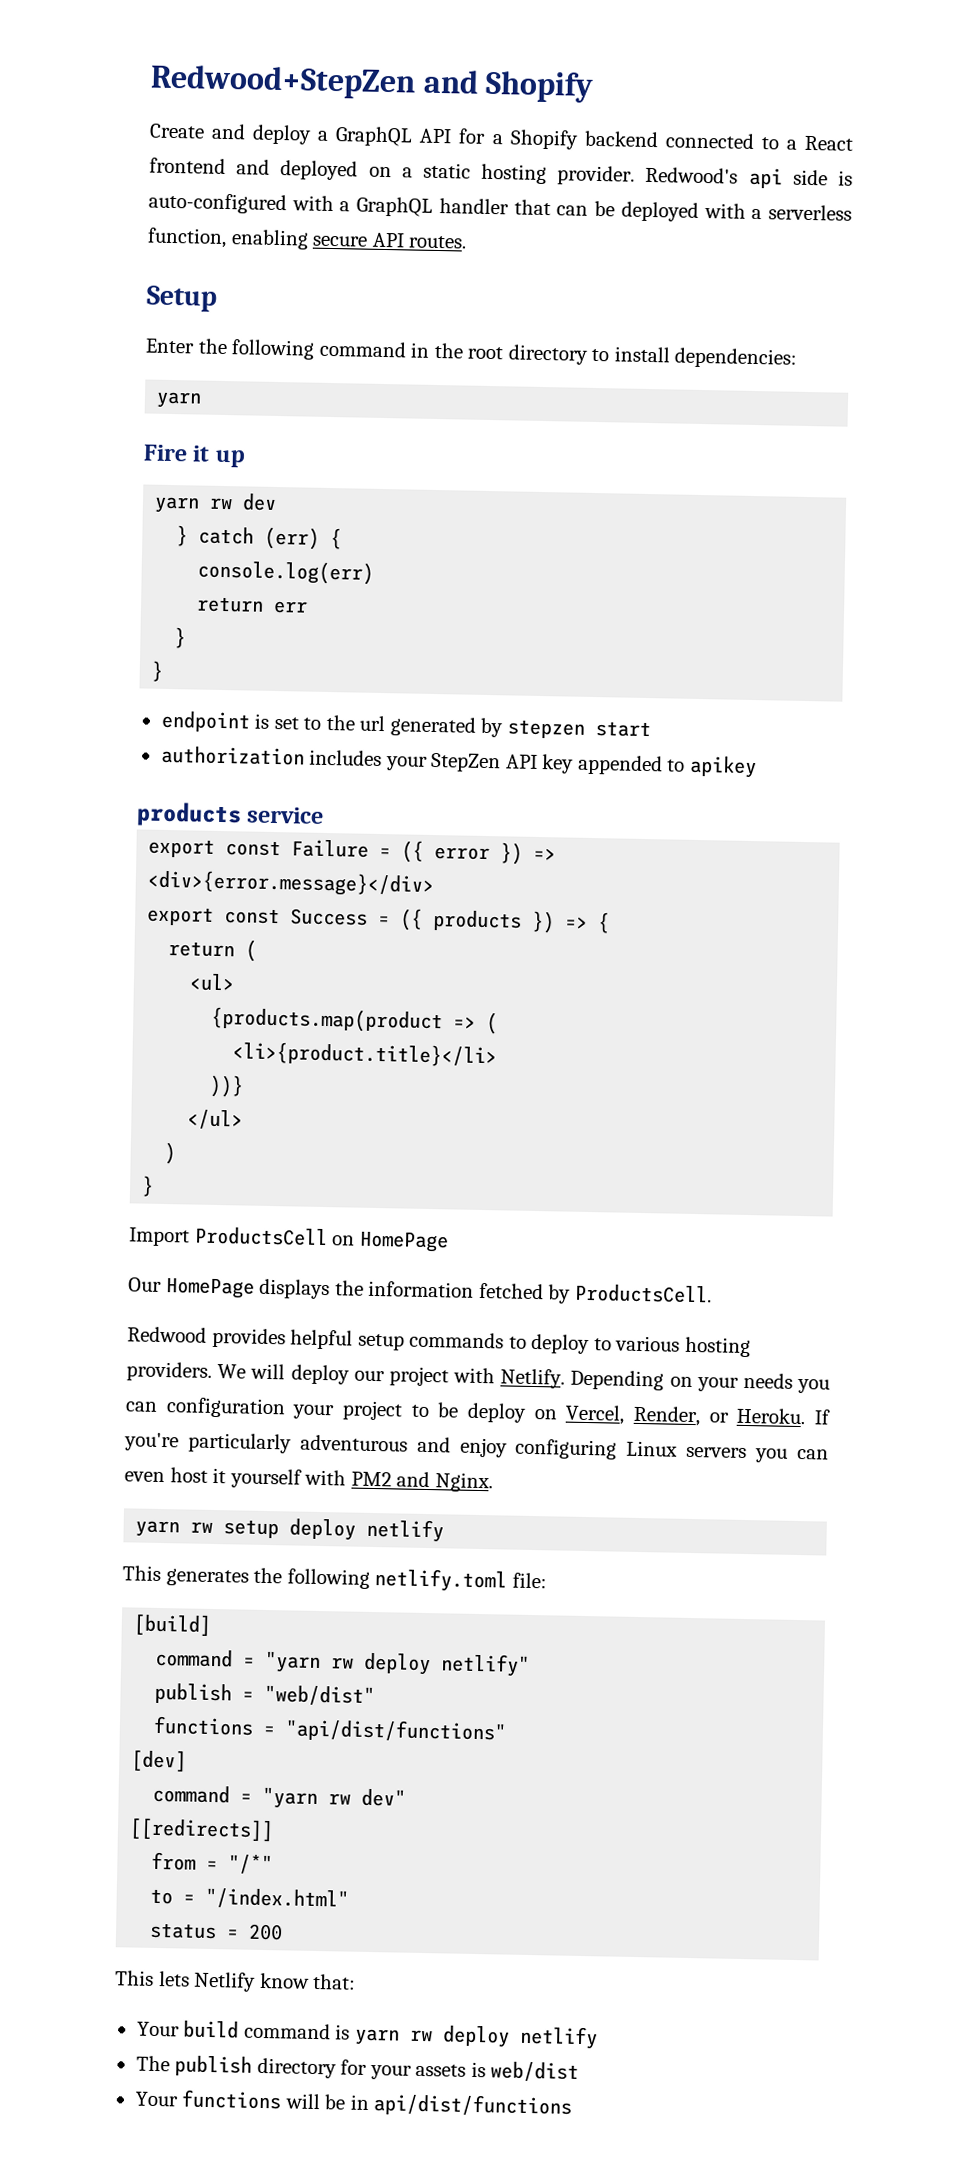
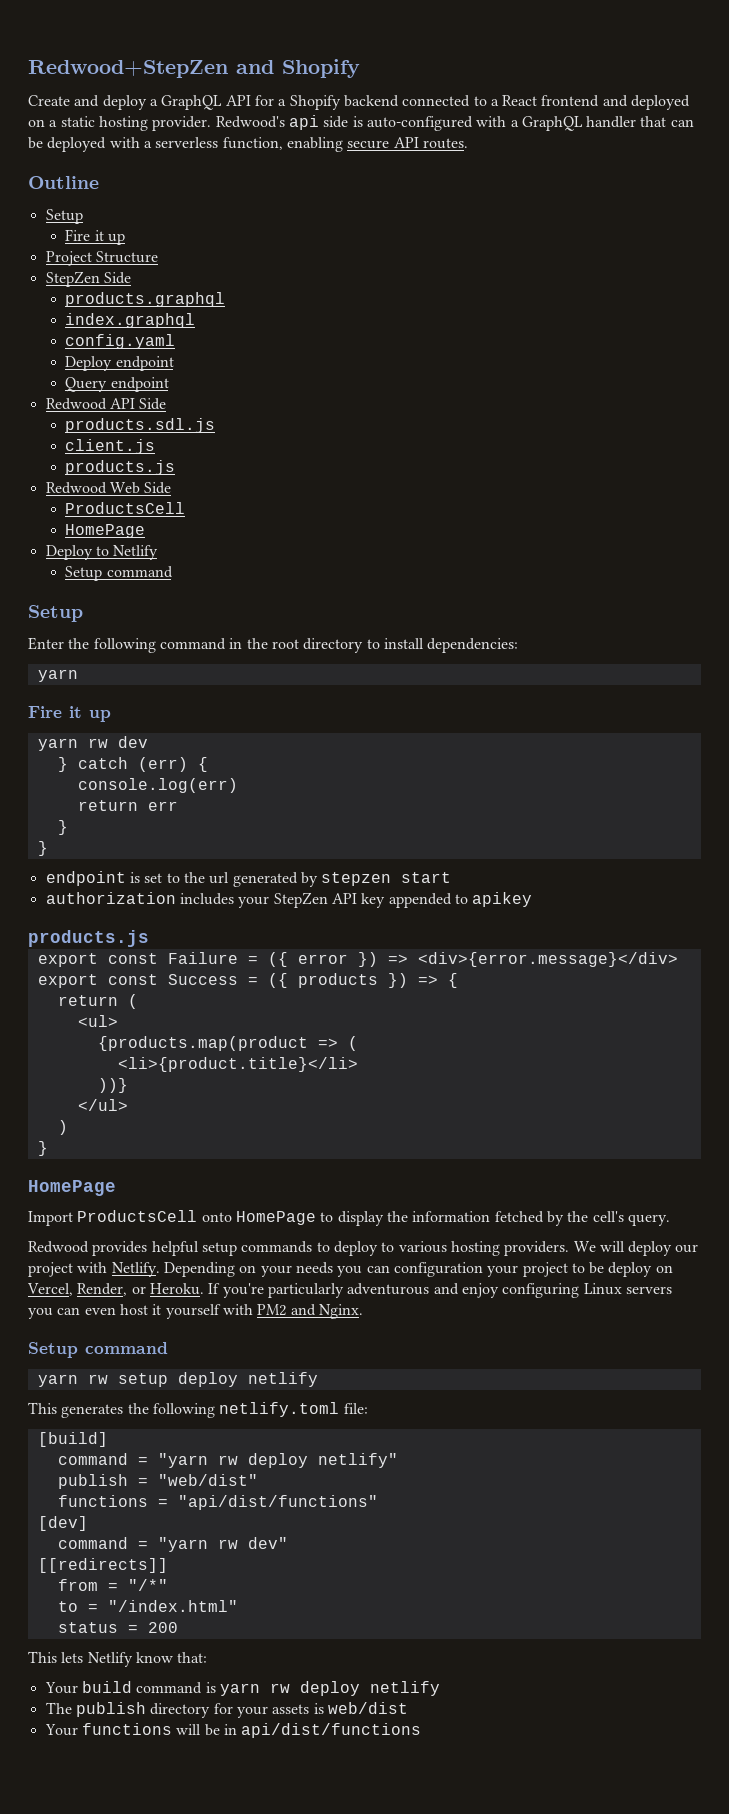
(468, 242) none -> [28,176,99,189] [45,209,83,224] [65,229,125,245] [45,251,158,266] [45,271,131,287] [65,292,226,307] [65,313,196,328] [65,334,176,349] [65,356,174,371] [65,377,169,392] [45,398,167,410] [65,418,216,433] [65,439,156,454] [65,460,176,475] [45,482,172,494] [65,502,186,514] [65,524,146,538] [45,545,159,560] [65,566,173,581] // Outline // Setup // Fire it up // Project Structure // StepZen Side // products.graphql // index.graphql // config.yaml // Deploy endpoint // Query endpoint // Redwood API Side // products.sdl.js // client.js // products.js // Redwood Web Side // ProductsCell // HomePage // Deploy to Netlify // Setup command
[136,801,325,828] products service -> [28,930,149,947] products.js
(155, 1186) none -> [28,1180,116,1196] // HomePage
[332,1231,449,1253] [128,1277,331,1300] on HomePage // Our HomePage displays -> [201,1211,384,1226] onto HomePage to display
[574,1283,712,1304] ProductsCell. -> [567,1211,670,1226] the cell's query.
(493, 1482) none -> [28,1342,168,1358] // Setup command

